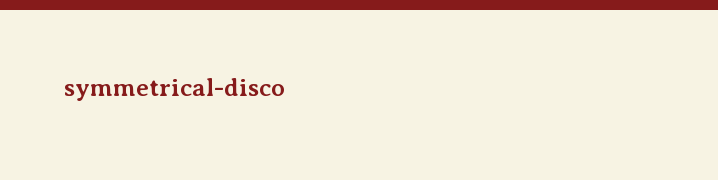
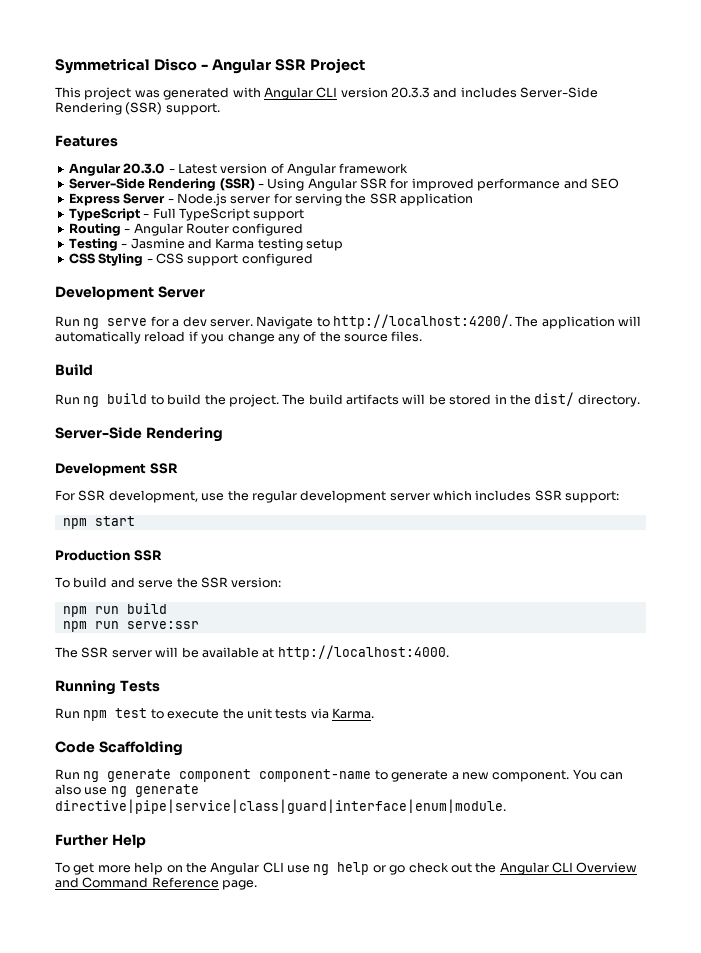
[64,78,285,101] symmetrical-disco -> [55,58,365,74] [55,87,599,100] [55,102,220,115] [55,135,118,147] [68,163,409,176] [68,178,619,191] [68,193,474,206] [68,208,305,221] [68,223,304,236] [68,238,343,251] [68,253,313,266] [55,286,205,300] [55,314,642,329] [55,331,423,344] [55,364,93,376] [55,392,640,407] [55,427,223,442] [55,463,178,476] [55,490,620,503] [62,516,135,529] [55,550,162,561] [55,577,282,588] [62,603,167,617] [62,621,199,632] [55,645,449,660] [55,680,160,695] [55,708,374,721] [55,741,183,756] [55,769,623,782] [55,784,199,797] [55,799,506,814] [55,834,146,848] [55,862,638,875] [55,877,258,890] Symmetrical Disco - Angular SSR Project // This project was generated with Angular CLI version 20.3.3 and includes Server-Side Rendering (SSR) support. // Features // Angular 20.3.0 - Latest version of Angular framework // Server-Side Rendering (SSR) - Using Angular SSR for improved performance and SEO // Express Server - Node.js server for serving the SSR application // TypeScript - Full TypeScript support // Routing - Angular Router configured // Testing - Jasmine and Karma testing setup // CSS Styling - CSS support configured // Development Server // Run ng serve for a dev server. Navigate to http://localhost:4200/. The application will automatically reload if you change any of the source files. // Build // Run ng build to build the project. The build artifacts will be stored in the dist/ directory. // Server-Side Rendering // Development SSR // For SSR development, use the regular development server which includes SSR support: // npm start // Production SSR // To build and serve the SSR version: // npm run build // npm run serve:ssr // The SSR server will be available at http://localhost:4000. // Running Tests // Run npm test to execute the unit tests via Karma. // Code Scaffolding // Run ng generate component component-name to generate a new component. You can also use ng generate directive|pipe|service|class|guard|interface|enum|module. // Further Help // To get more help on the Angular CLI use ng help or go check out the Angular CLI Overview and Command Reference page.

